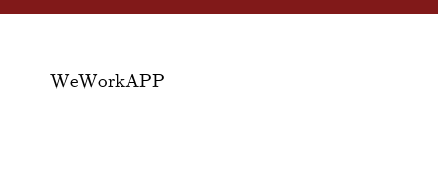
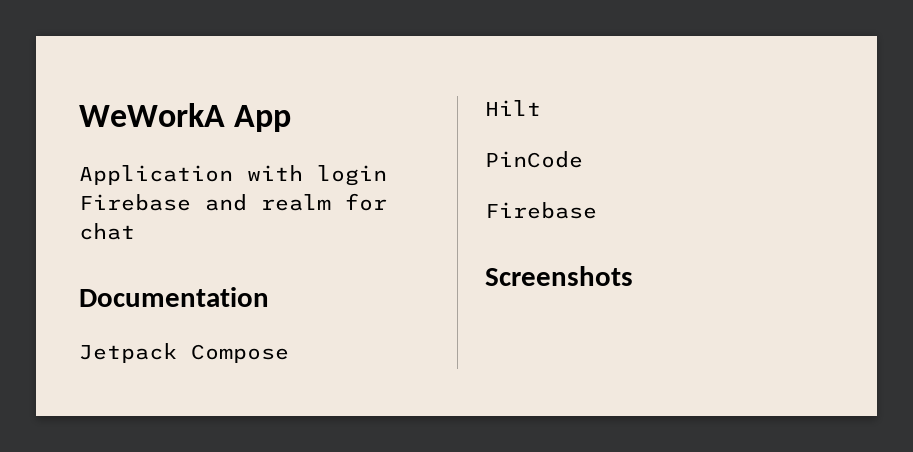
[50,74,165,90] WeWorkAPP -> [79,103,292,132] [79,165,387,186] [79,193,387,211] [79,223,135,240] [79,287,269,307] [79,343,289,363] [485,100,541,116] [485,151,583,168] [485,202,597,219] [485,266,633,286] WeWorkA App // Application with login Firebase and realm for chat // Documentation // Jetpack Compose // Hilt // PinCode // Firebase // Screenshots

